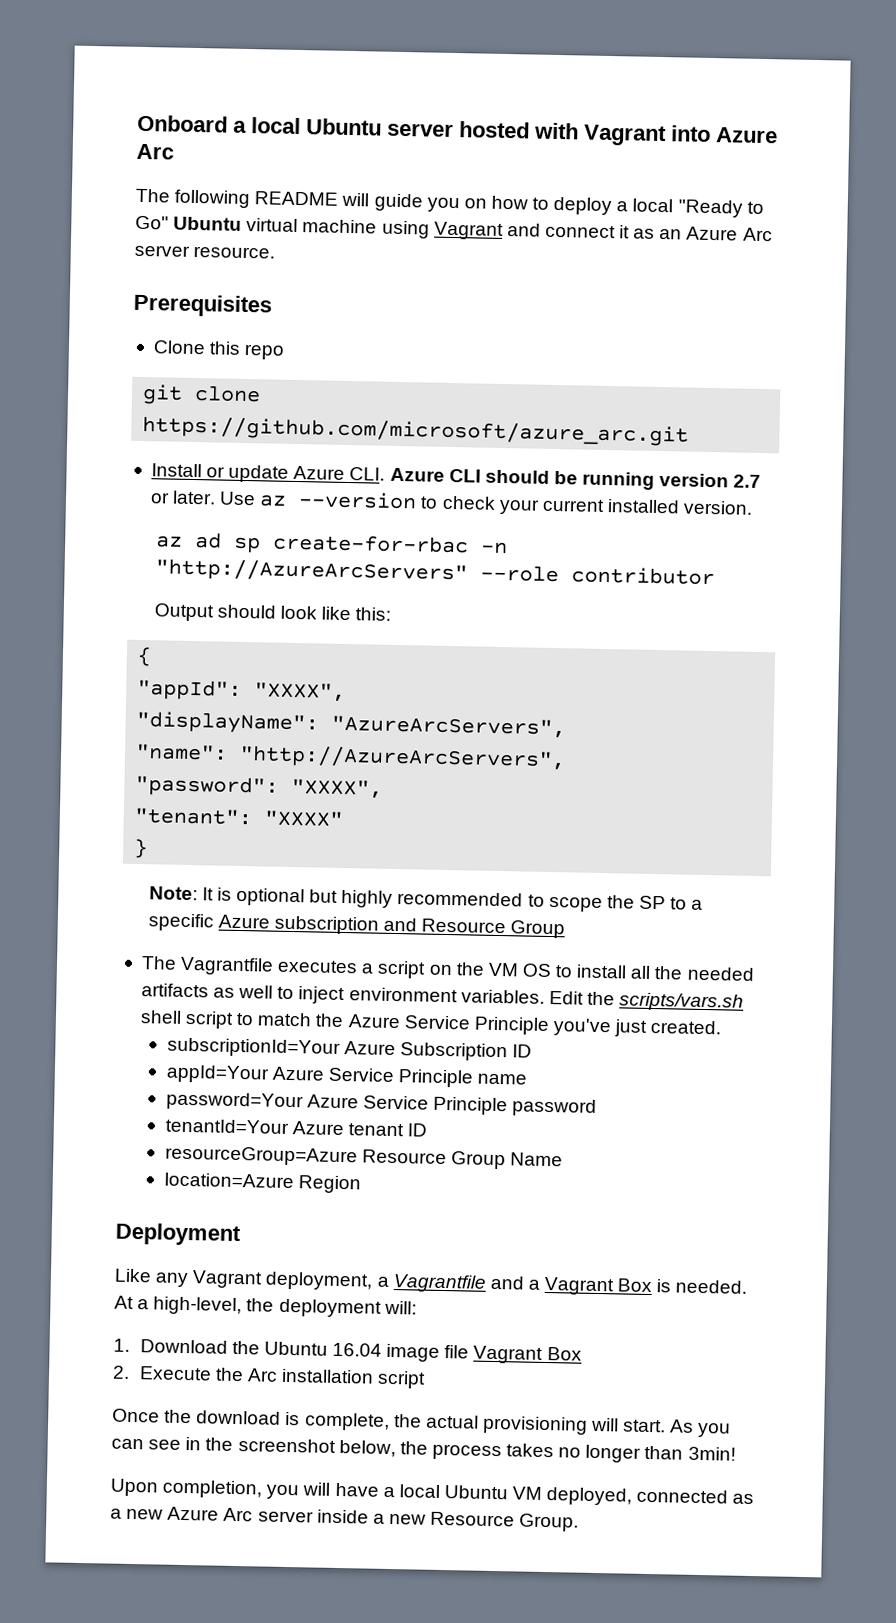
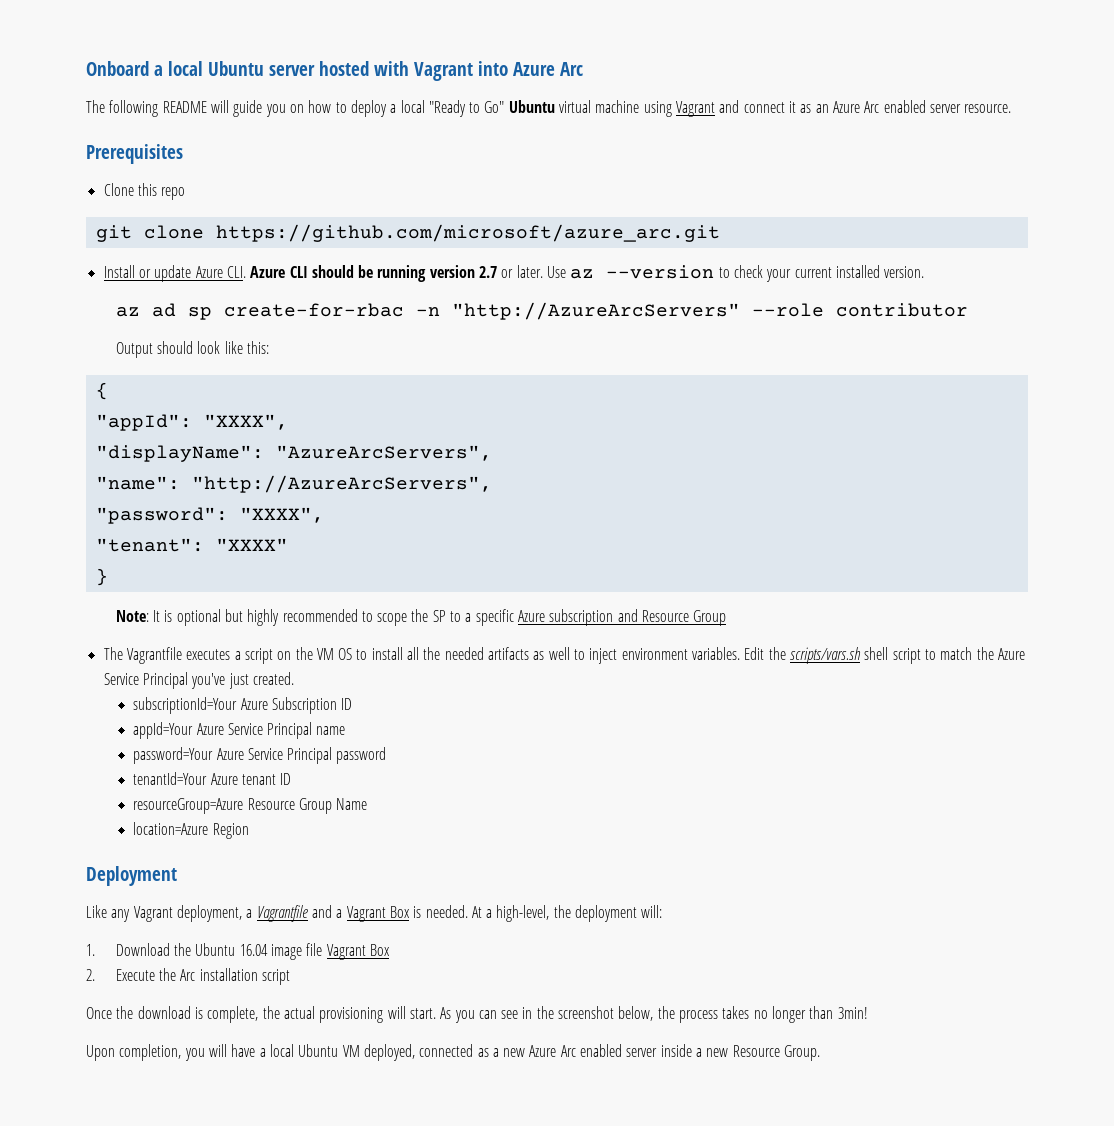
(773, 234) none -> [883,100,926,113] enabled
[473,1016,550,1035] Principle -> [142,672,188,689] Principal
[397,1069,473,1088] Principle -> [267,722,313,739] Principal
[432,1096,508,1116] Principle -> [287,747,333,764] Principal
(254, 1514) none -> [580,1044,623,1057] enabled

